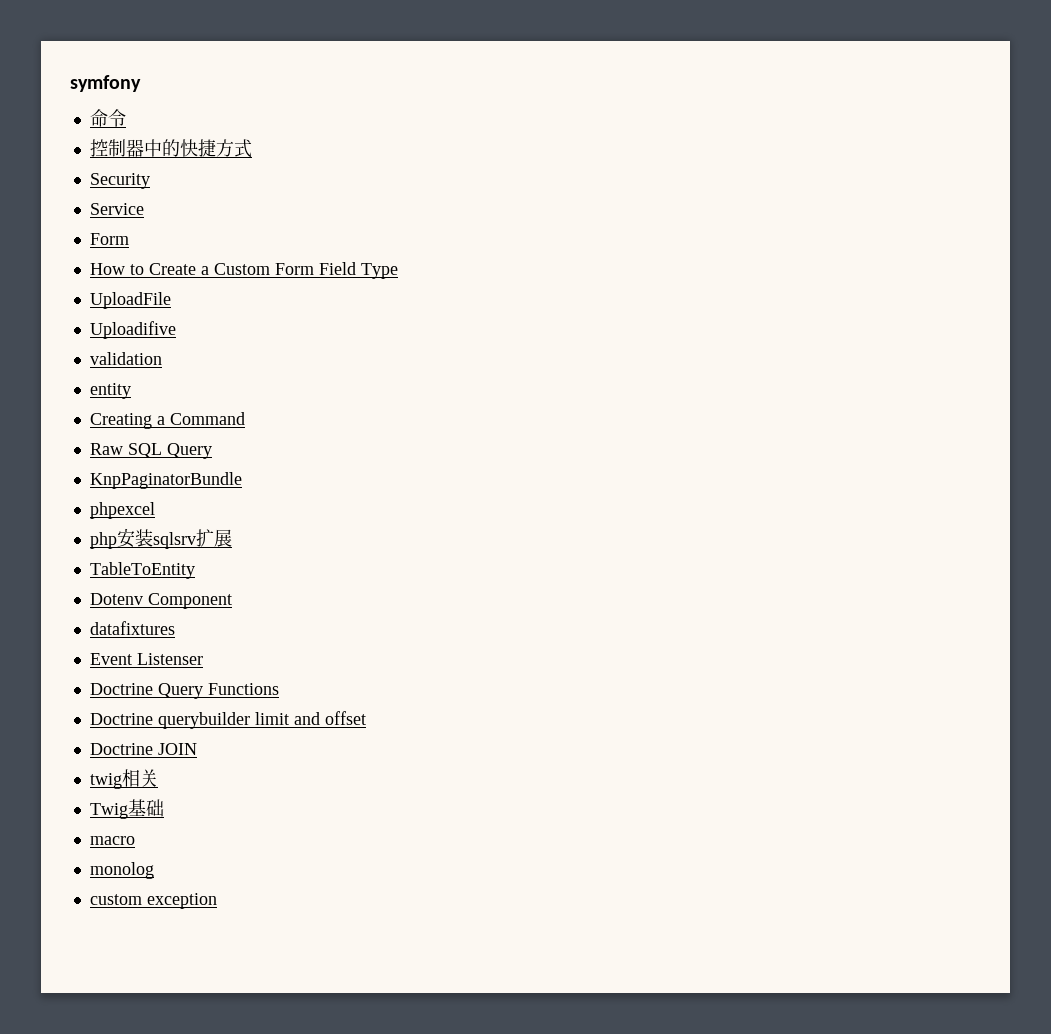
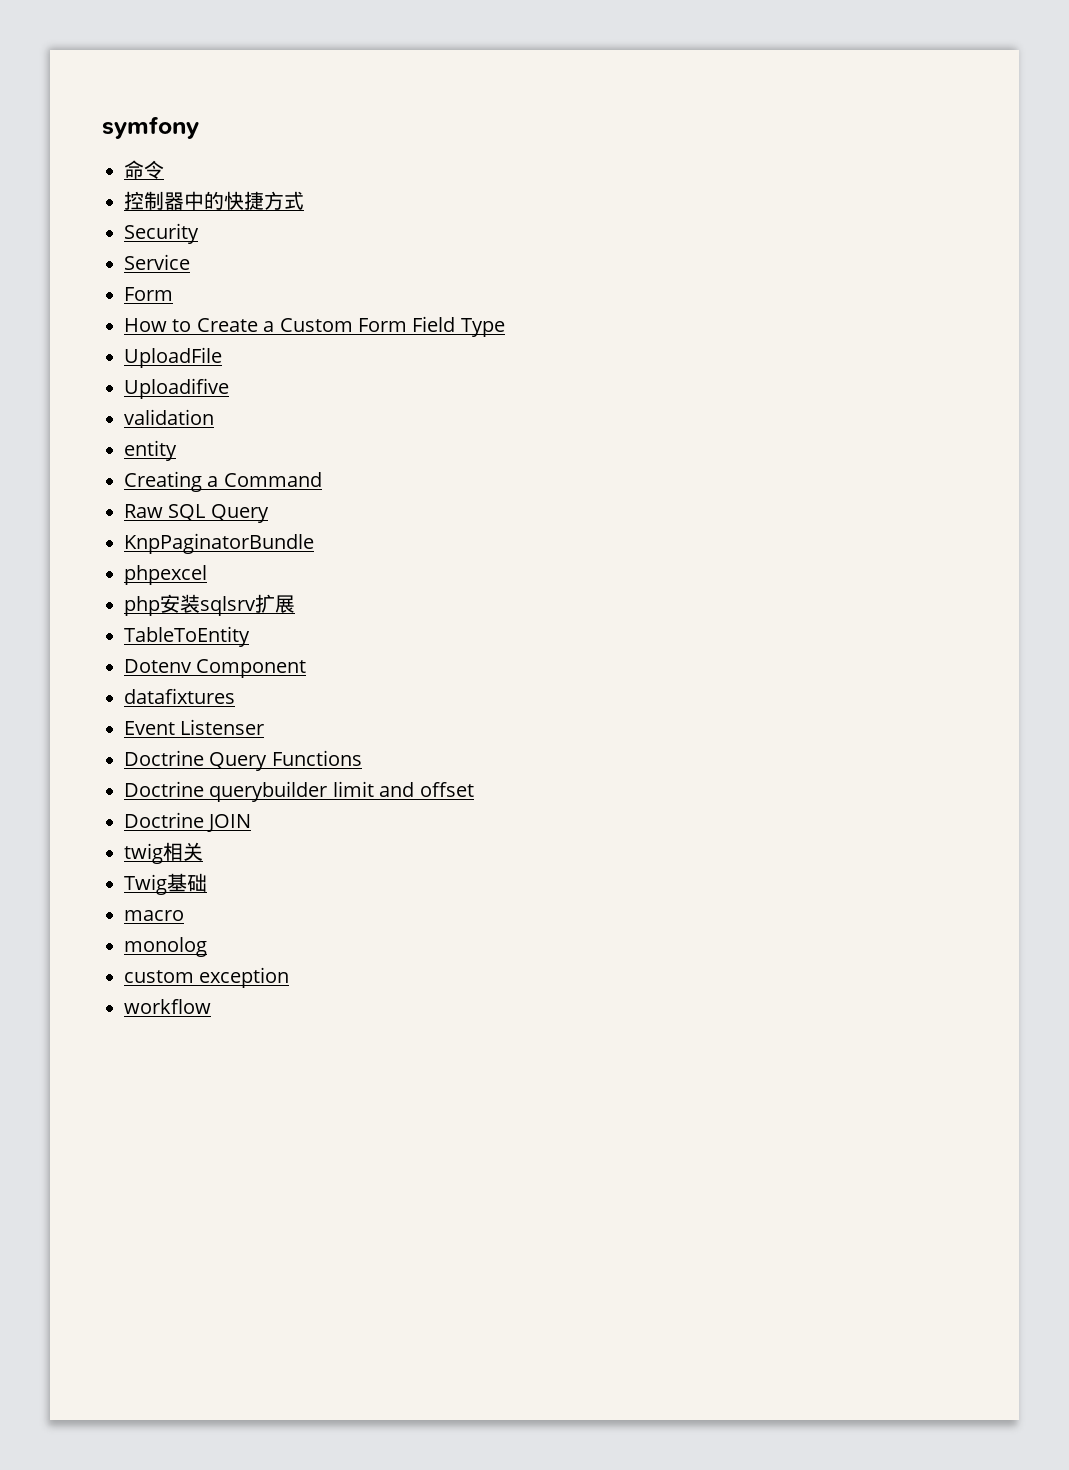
(217, 901) none -> [124,999,211,1014] // workflow

